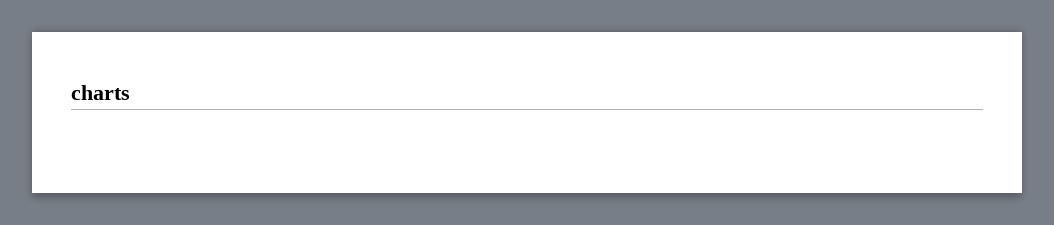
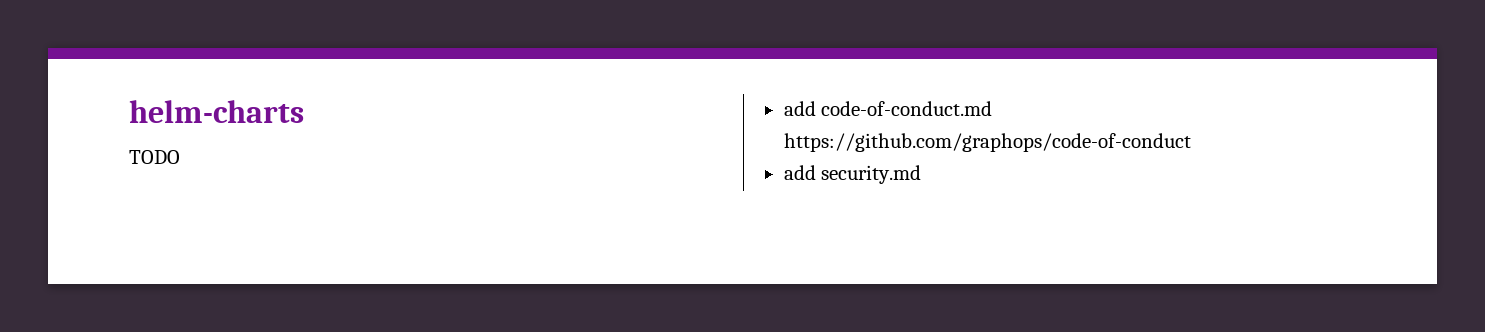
[71,85,130,100] charts -> [129,100,304,123] [129,150,180,164] [783,101,993,116] [783,133,1191,152] [783,165,922,184] helm-charts // TODO // add code-of-conduct.md https://github.com/graphops/code-of-conduct // add security.md

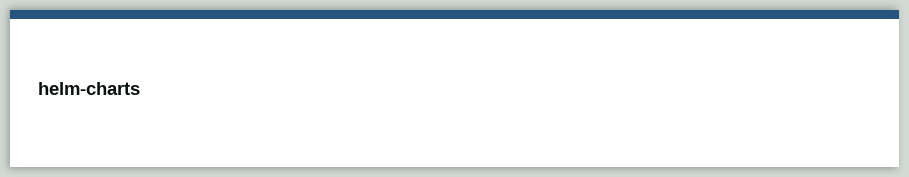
[129,150,180,164] [783,101,993,116] [783,133,1191,152] [783,165,922,184] // TODO // add code-of-conduct.md https://github.com/graphops/code-of-conduct // add security.md -> (140, 88) none

